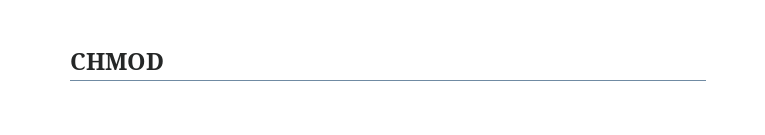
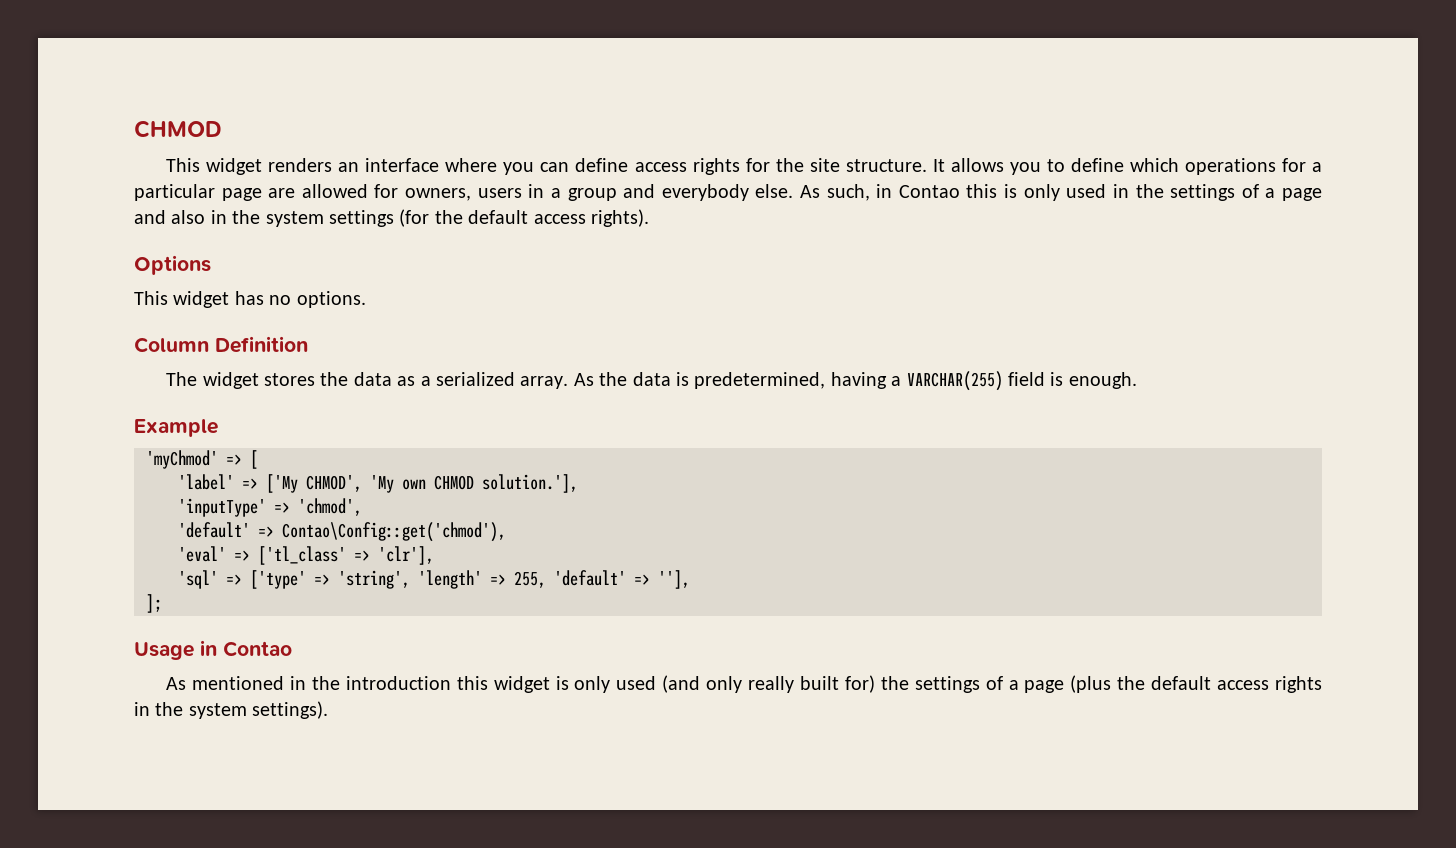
[70,53,164,70] CHMOD -> [134,120,222,138] [166,158,1323,175] [134,184,1322,201] [134,209,649,227] [134,255,211,275] [134,291,366,308] [134,336,308,353] [166,371,1137,391] [134,419,218,437] [146,450,258,469] [178,474,578,493] [178,498,362,517] [178,522,506,542] [178,546,434,565] [178,570,690,589] [146,594,162,613] [134,640,292,660] [166,675,1322,693] [134,701,329,719] CHMOD // This widget renders an interface where you can define access rights for the site structure. It allows you to define which operations for a particular page are allowed for owners, users in a group and everybody else. As such, in Contao this is only used in the settings of a page and also in the system settings (for the default access rights). // Options // This widget has no options. // Column Definition // The widget stores the data as a serialized array. As the data is predetermined, having a VARCHAR(255) field is enough. // Example // 'myChmod' => [ // 'label' => ['My CHMOD', 'My own CHMOD solution.'], // 'inputType' => 'chmod', // 'default' => Contao\Config::get('chmod'), // 'eval' => ['tl_class' => 'clr'], // 'sql' => ['type' => 'string', 'length' => 255, 'default' => ''], // ]; // Usage in Contao // As mentioned in the introduction this widget is only used (and only really built for) the settings of a page (plus the default access rights in the system settings).

